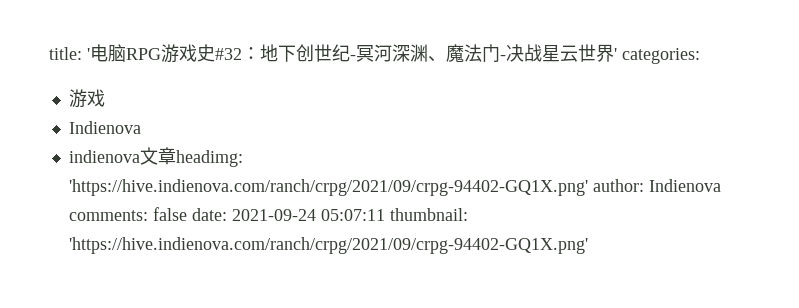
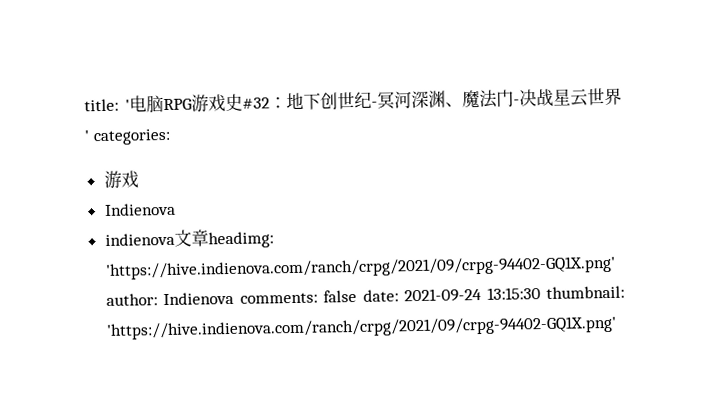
[320,209,385,221] 05:07:11 -> [486,287,541,300] 13:15:30

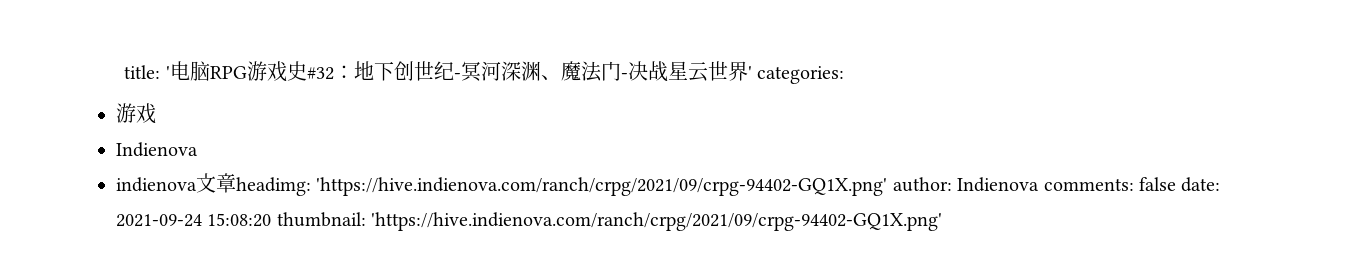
[486,287,541,300] 13:15:30 -> [207,213,272,227] 15:08:20

